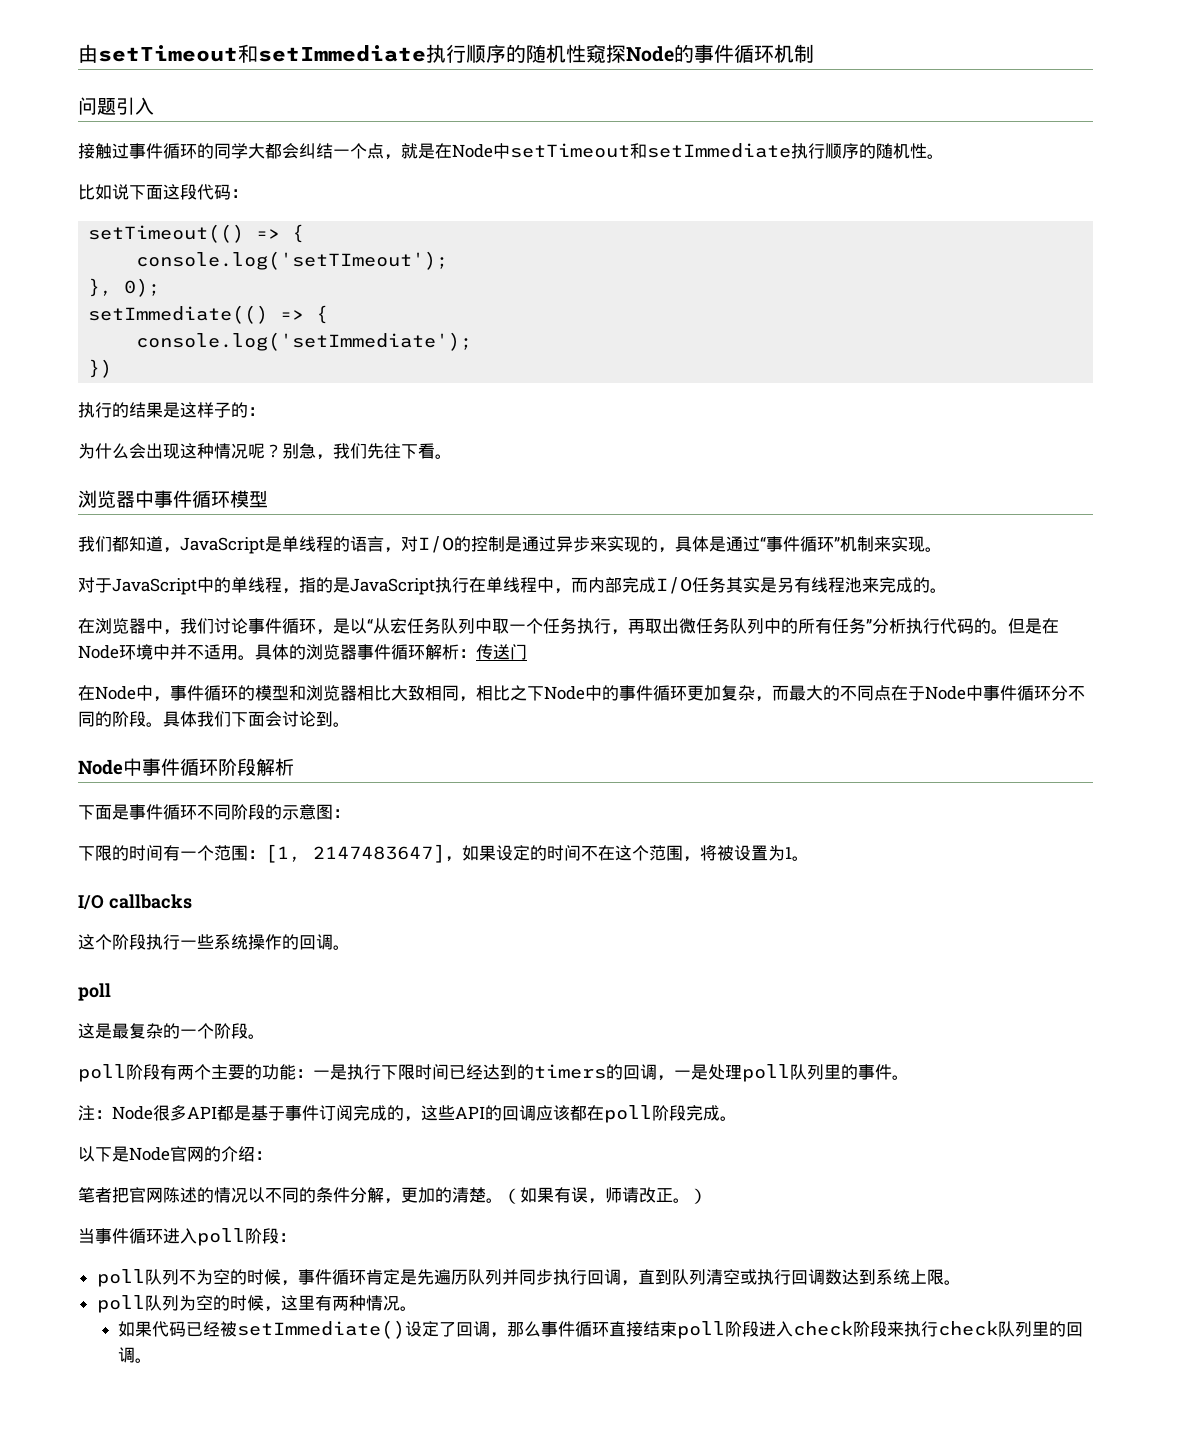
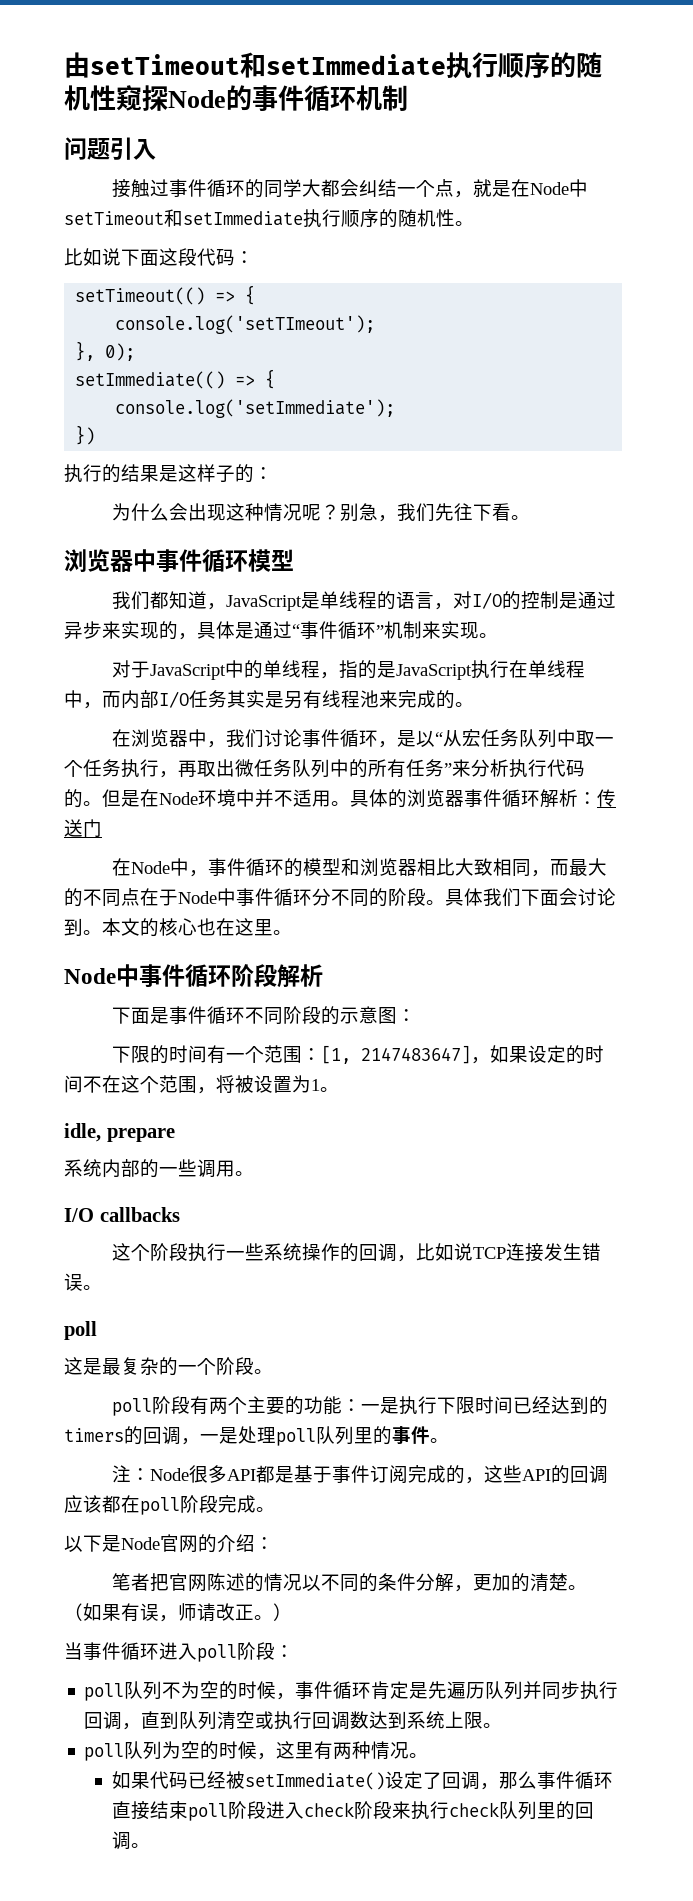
[622,577,656,593] 完成 -> (159, 699) none
(872, 625) none -> [452,759,471,777] 来
[476,685,772,702] 相比之下Node中的事件循环更加复杂， -> (550, 873) none
(350, 724) none -> [102,918,292,937] 本文的核心也在这里。
(809, 858) none -> [64,1123,175,1142] [64,1159,254,1178] // idle, prepare // 系统内部的一些调用。
(333, 942) none -> [396,1243,601,1262] [64,1273,83,1291] ，比如说TCP连接发生错误

